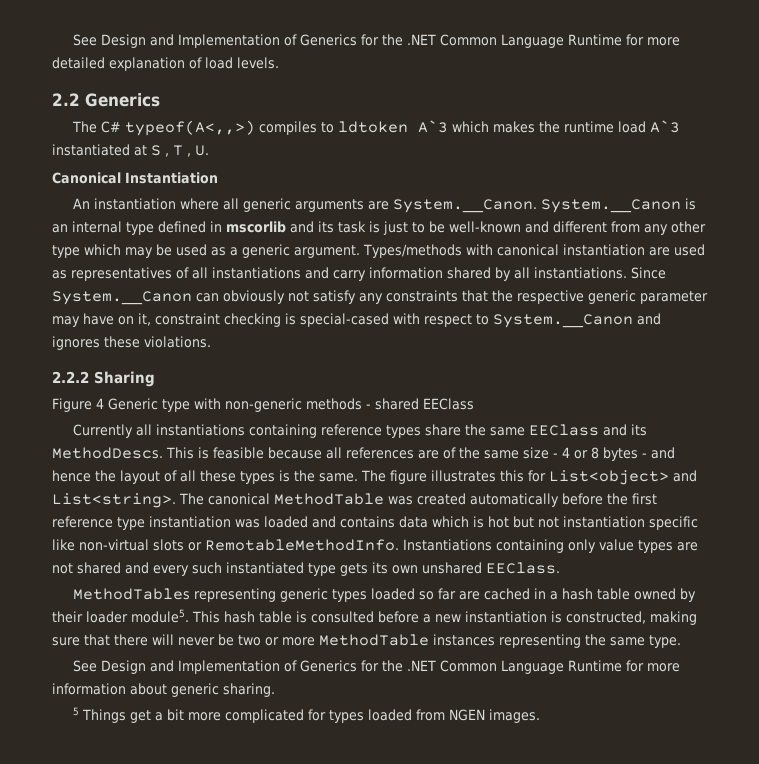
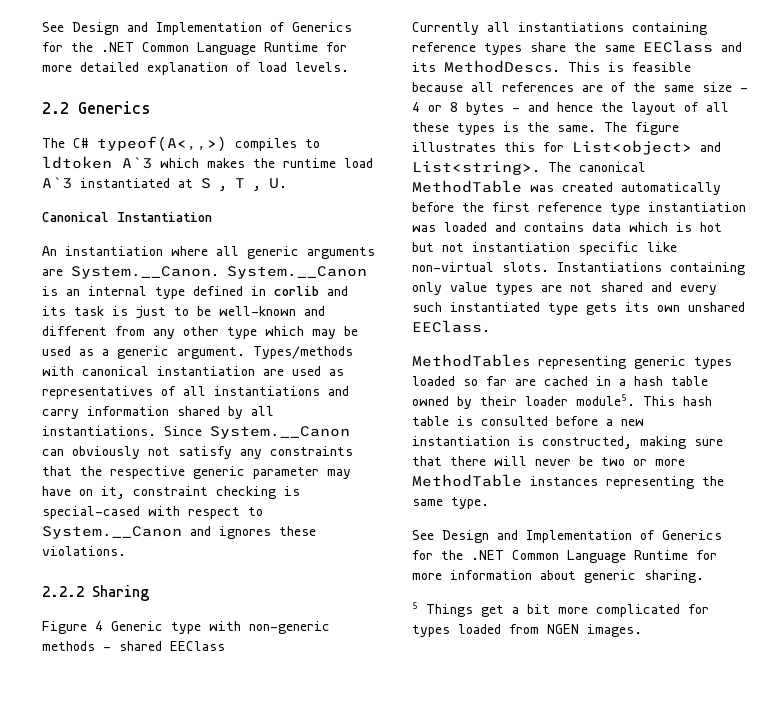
[226,221,286,233] mscorlib -> [274,286,319,296] corlib
[153,539,399,551] slots or RemotableMethodInfo. -> [502,262,549,272] slots.

